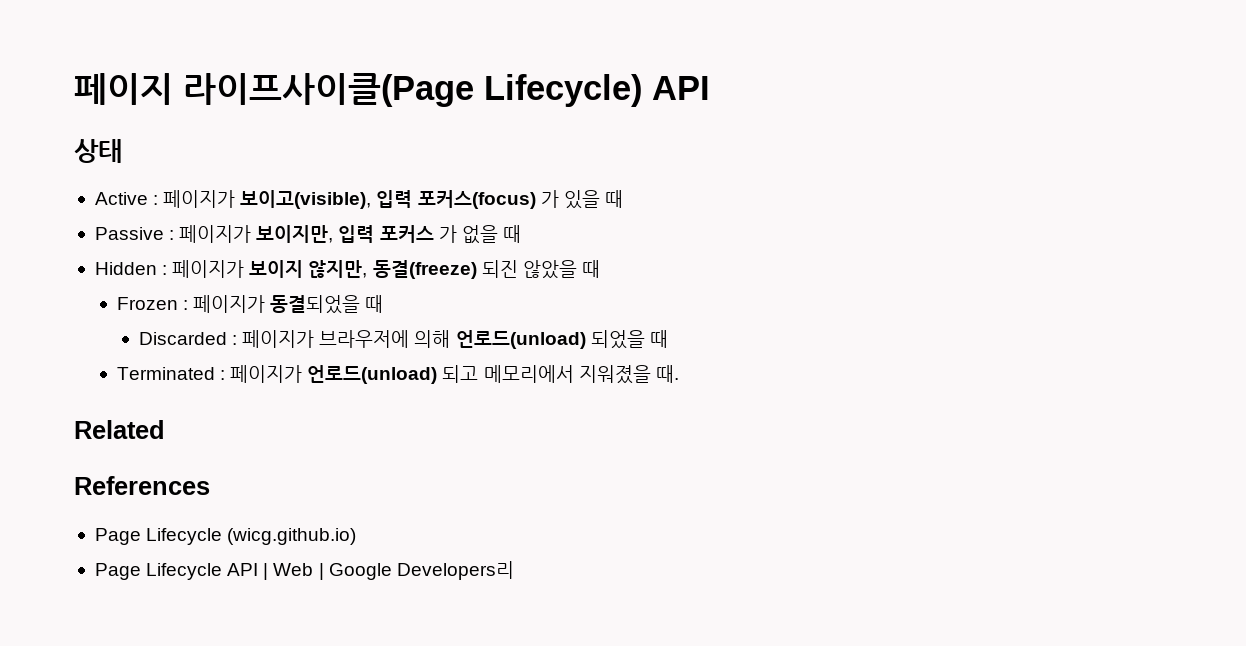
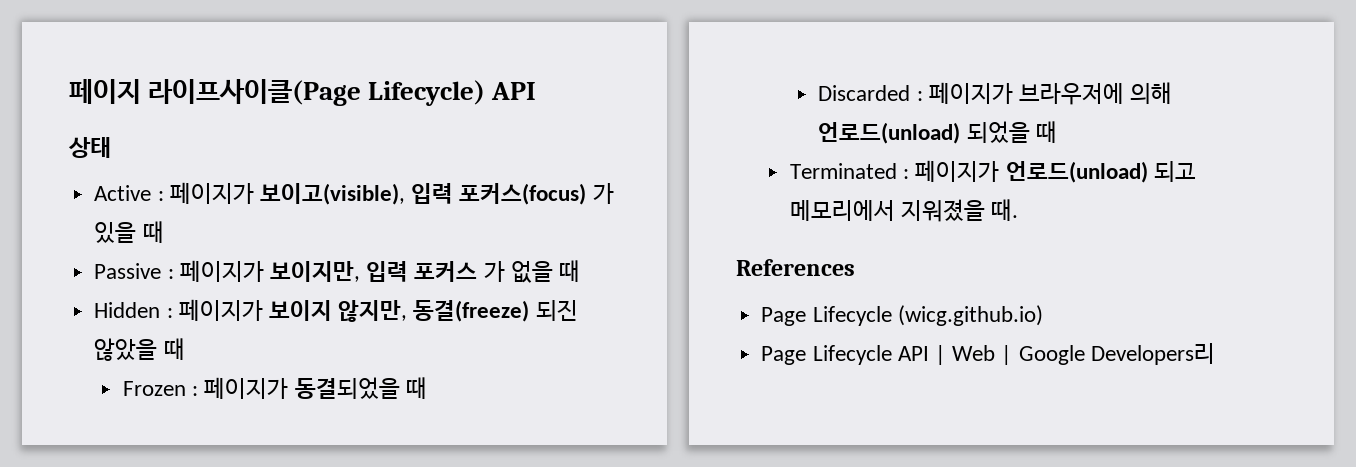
[74,420,165,439] // Related -> (1019, 210) none

